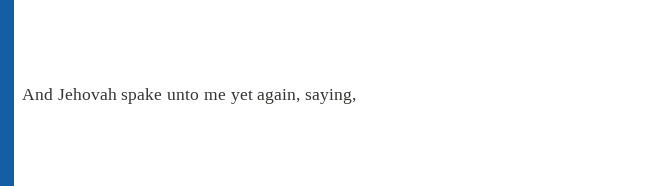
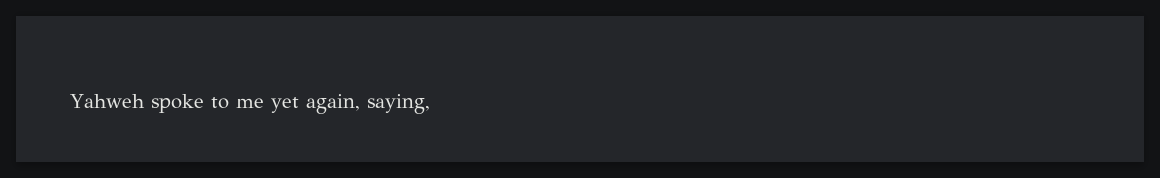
[22,88,200,104] And Jehovah spake unto -> [70,94,229,113] Yahweh spoke to

